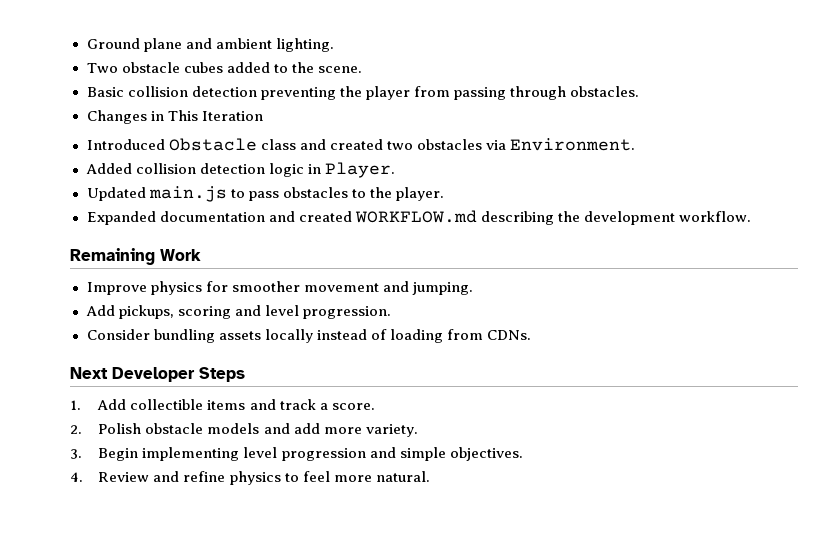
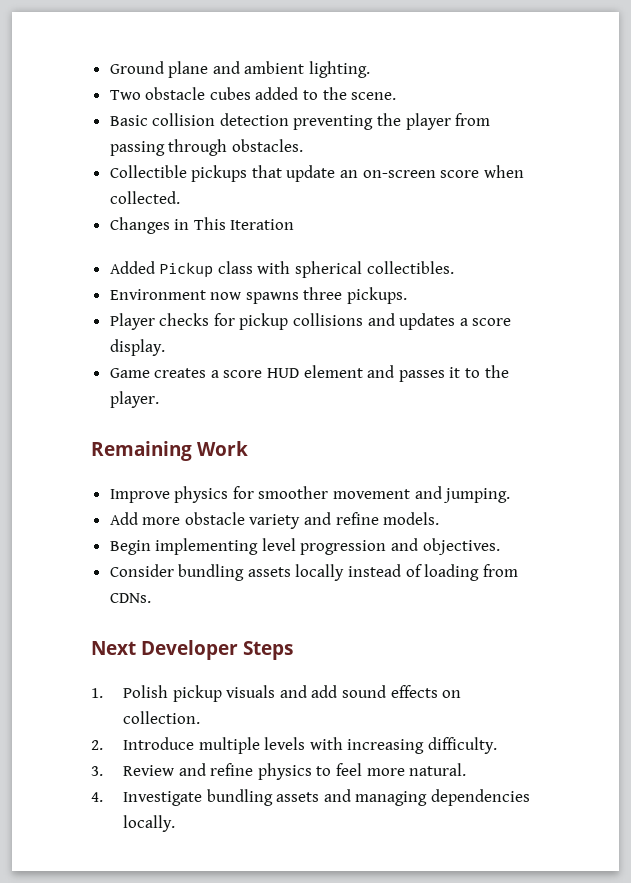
[86,110,263,124] [86,138,635,151] [85,162,395,178] [86,186,444,202] [86,210,751,225] Changes in This Iteration // Introduced Obstacle class and created two obstacles via Environment. // Added collision detection logic in Player. // Updated main.js to pass obstacles to the player. // Expanded documentation and created WORKFLOW.md describing the development workflow. -> [109,165,524,182] [109,191,180,204] [109,217,295,234] [109,261,454,278] [109,287,408,304] [109,313,512,330] [109,339,165,356] [109,365,509,382] [109,391,159,408] Collectible pickups that update an on-screen score when collected. // Changes in This Iteration // Added Pickup class with spherical collectibles. // Environment now spawns three pickups. // Player checks for pickup collisions and updates a score display. // Game creates a score HUD element and passes it to the player.
[118,305,391,319] pickups, scoring and level progression. -> [142,512,440,529] [109,538,500,555] more obstacle variety and refine models. // Begin implementing level progression and objectives.
[97,399,375,410] [70,423,418,437] [70,447,523,461] [70,472,83,482] Add collectible items and track a score. // 2. Polish obstacle models and add more variety. // 3. Begin implementing level progression and simple objectives. // 4. -> [123,685,462,702] [123,711,201,724] [91,737,498,754] [91,766,103,776] Polish pickup visuals and add sound effects on collection. // 2. Introduce multiple levels with increasing difficulty. // 3.
(430, 476) none -> [91,789,531,806] [123,815,176,832] // 4. Investigate bundling assets and managing dependencies locally.

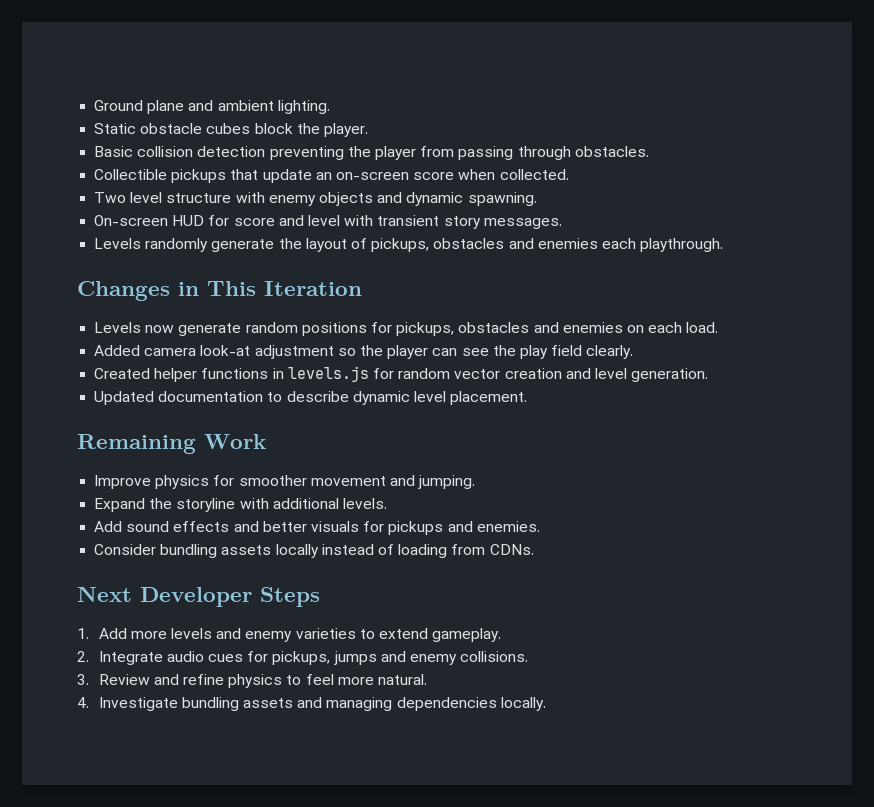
[109,90,141,100] Two -> [94,123,137,134] Static
[255,87,397,100] added to the scene. -> [254,123,368,137] block the player.
[109,217,295,234] [109,261,454,278] [109,287,408,304] [109,313,512,330] [109,339,165,356] [109,365,509,382] [109,391,159,408] Changes in This Iteration // Added Pickup class with spherical collectibles. // Environment now spawns three pickups. // Player checks for pickup collisions and updates a score display. // Game creates a score HUD element and passes it to the player. -> [94,192,537,206] [94,215,562,229] [94,238,724,252] [77,281,362,301] [94,322,719,336] [94,345,634,359] [94,366,709,382] [94,391,528,405] Two level structure with enemy objects and dynamic spawning. // On-screen HUD for score and level with transient story messages. // Levels randomly generate the layout of pickups, obstacles and enemies each playthrough. // Changes in This Iteration // Levels now generate random positions for pickups, obstacles and enemies on each load. // Added camera look-at adjustment so the player can see the play field clearly. // Created helper functions in levels.js for random vector creation and level generation. // Updated documentation to describe dynamic level placement.
[109,512,440,529] [109,538,500,555] Add more obstacle variety and refine models. // Begin implementing level progression and objectives. -> [94,498,387,512] [94,521,540,535] Expand the storyline with additional levels. // Add sound effects and better visuals for pickups and enemies.
[123,685,462,702] [123,711,201,724] [91,737,498,754] Polish pickup visuals and add sound effects on collection. // 2. Introduce multiple levels with increasing difficulty. -> [98,628,502,642] [77,651,529,665] Add more levels and enemy varieties to extend gameplay. // 2. Integrate audio cues for pickups, jumps and enemy collisions.

